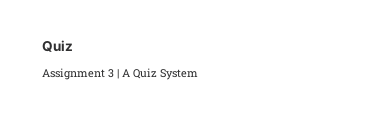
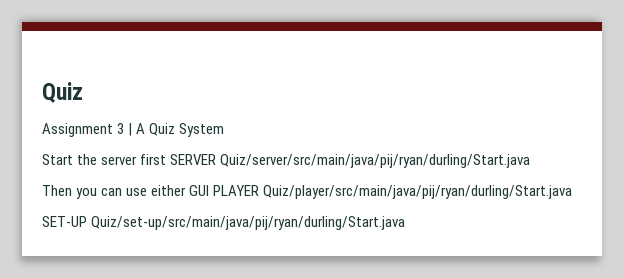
(198, 74) none -> [42,154,531,168] [42,185,573,199] [42,216,406,230] // Start the server first SERVER Quiz/server/src/main/java/pij/ryan/durling/Start.java // Then you can use either GUI PLAYER Quiz/player/src/main/java/pij/ryan/durling/Start.java // SET-UP Quiz/set-up/src/main/java/pij/ryan/durling/Start.java

